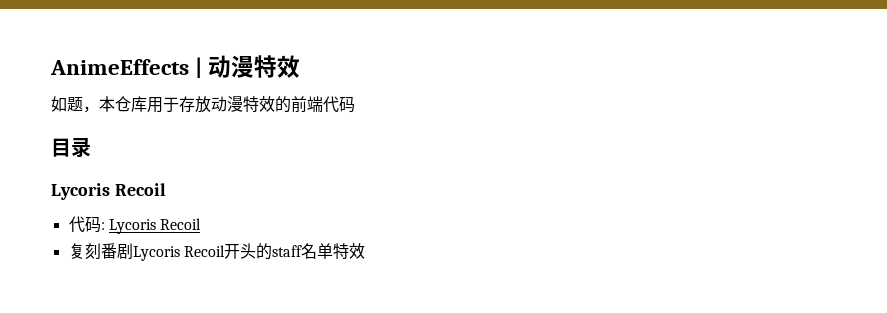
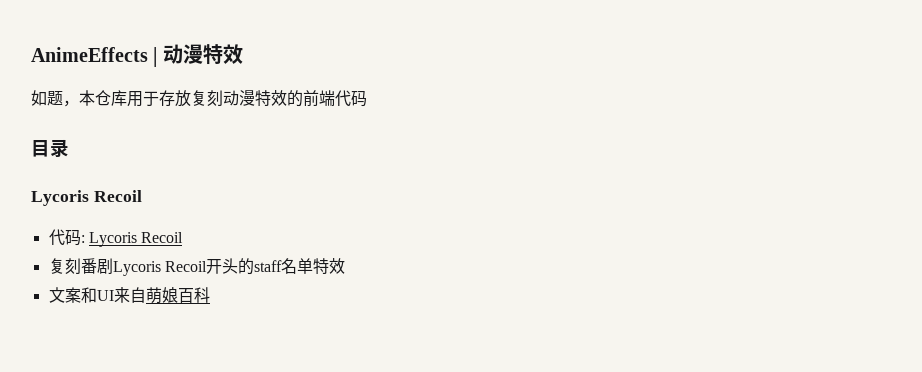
(211, 104) none -> [191,90,223,107] 复刻
(365, 251) none -> [48,287,210,304] // 文案和UI来自萌娘百科

